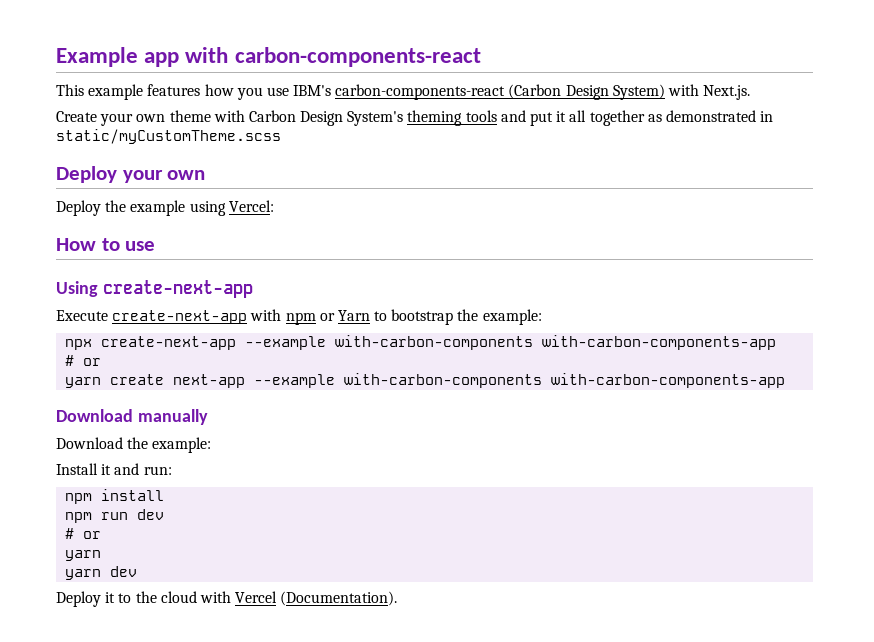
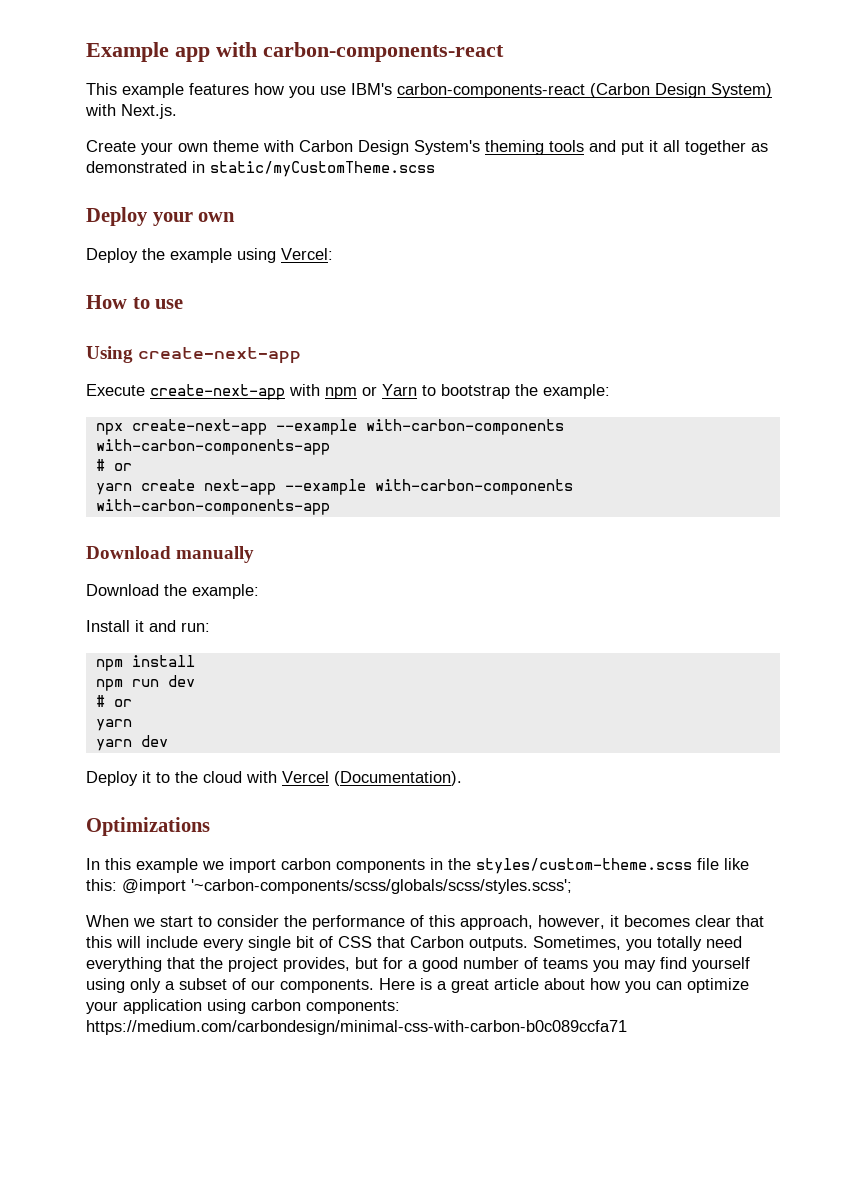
(398, 598) none -> [86,817,210,836] [86,858,749,874] [86,879,572,894] [86,915,764,930] [86,936,742,951] [86,957,750,972] [86,978,749,993] [86,999,400,1014] [86,1020,627,1035] // Optimizations // In this example we import carbon components in the styles/custom-theme.scss file like this: @import '~carbon-components/scss/globals/scss/styles.scss'; // When we start to consider the performance of this approach, however, it becomes clear that this will include every single bit of CSS that Carbon outputs. Sometimes, you totally need everything that the project provides, but for a good number of teams you may find yourself using only a subset of our components. Here is a great article about how you can optimize your application using carbon components: https://medium.com/carbondesign/minimal-css-with-carbon-b0c089ccfa71

